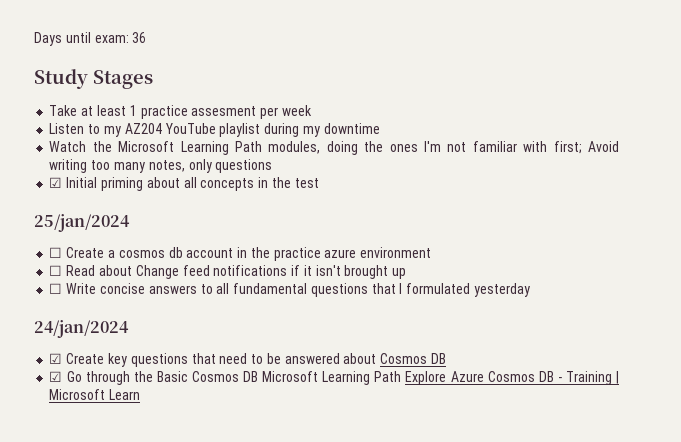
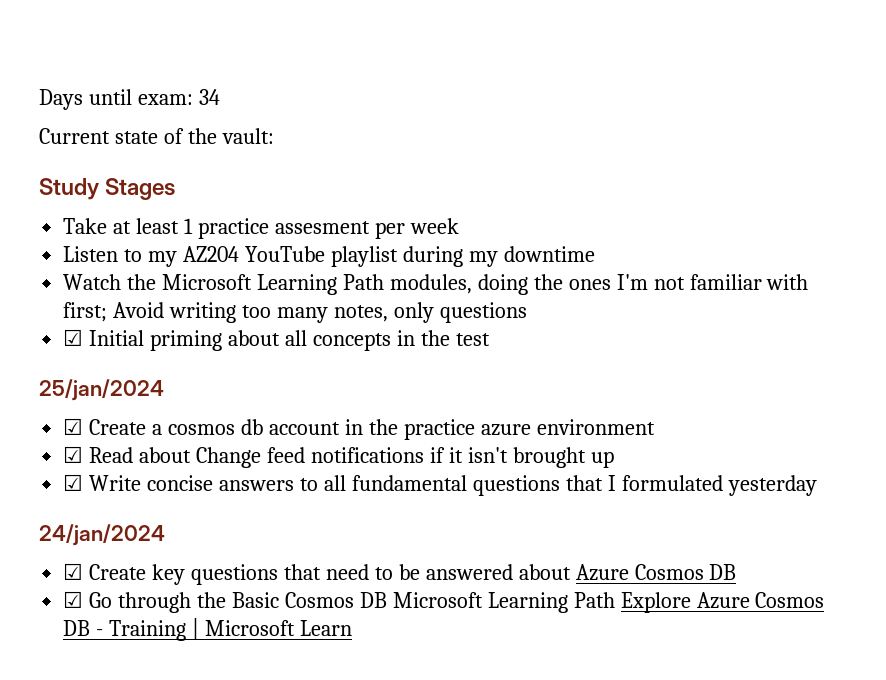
[132,32,147,43] 36 -> [198,89,220,105] [39,128,274,144] 34 // Current state of the vault:
[49,247,63,258] ☐ -> [63,418,84,435] ☑
[49,265,63,276] ☐ -> [63,446,84,463] ☑
[49,283,63,294] ☐ -> [63,474,84,491] ☑
(377, 358) none -> [575,564,629,581] Azure

